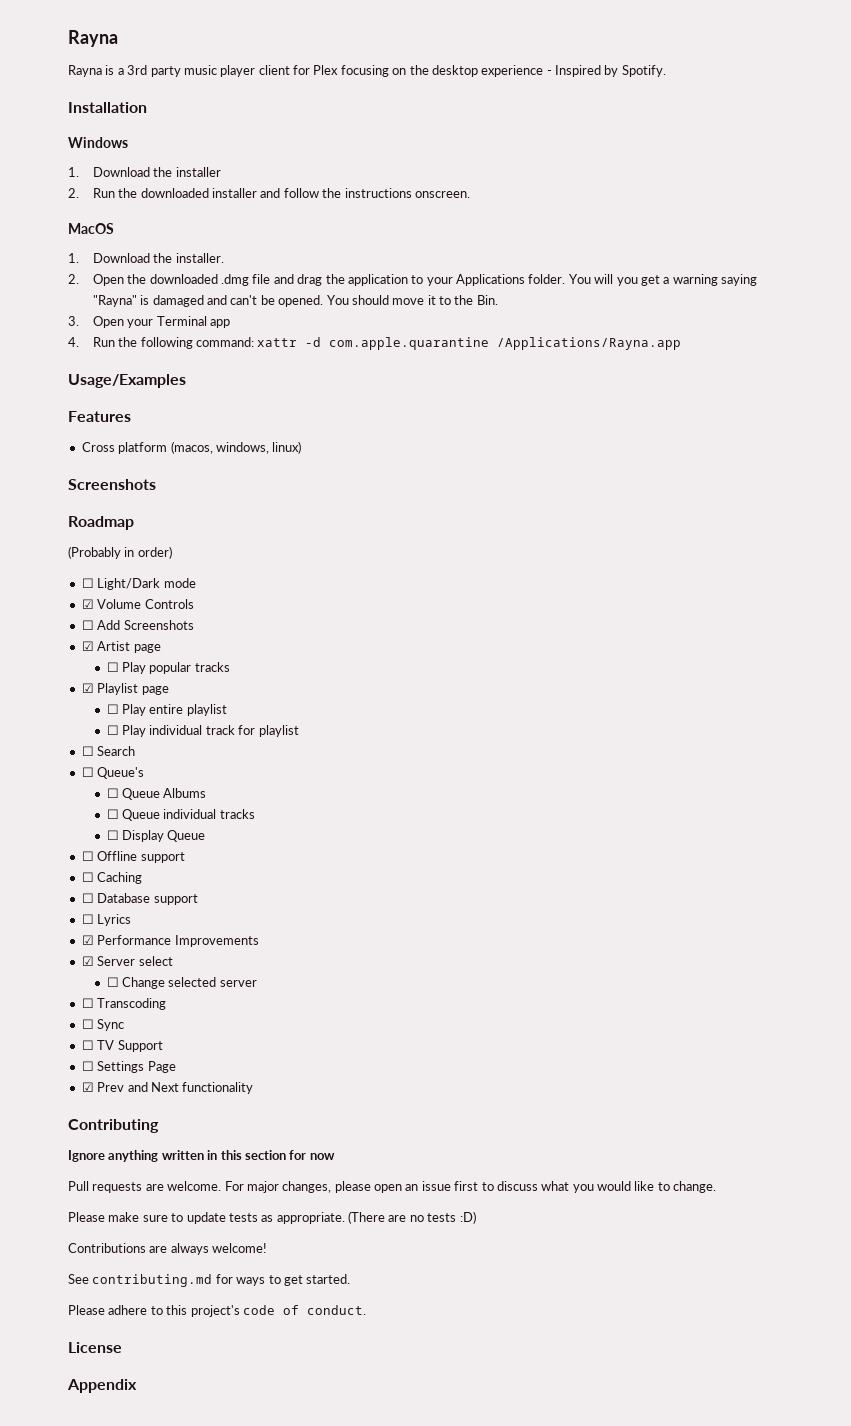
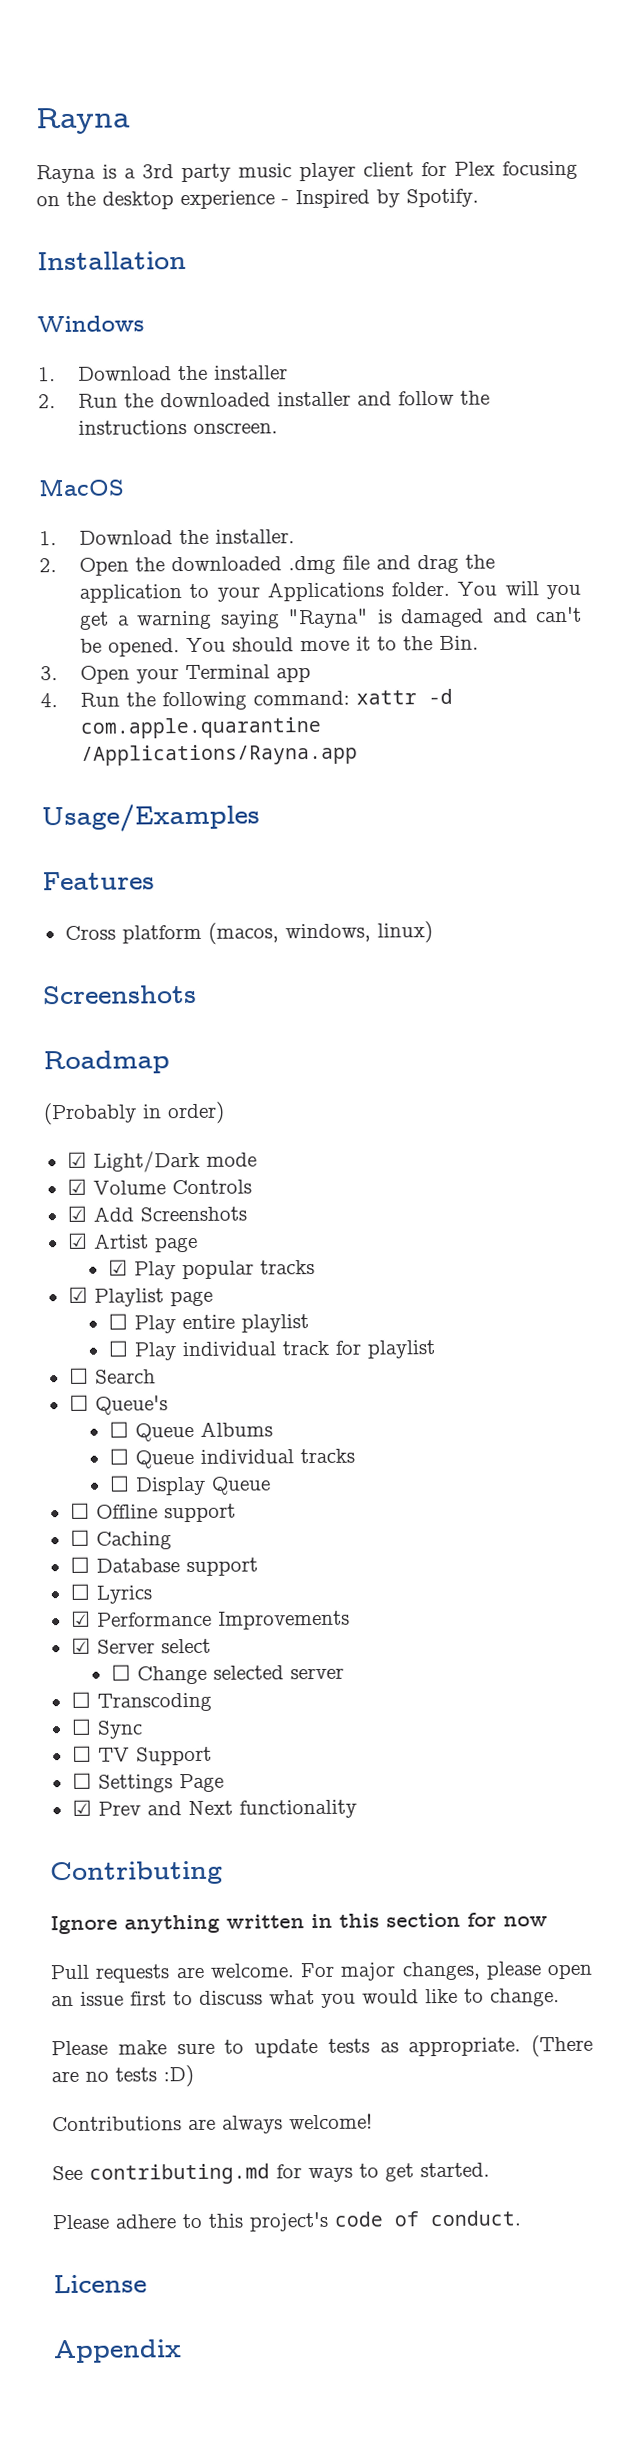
[81,578,94,588] ☐ -> [66,1151,87,1168] ☑
[81,620,94,630] ☐ -> [66,1205,87,1222] ☑
[106,662,119,672] ☐ -> [107,1259,128,1276] ☑

